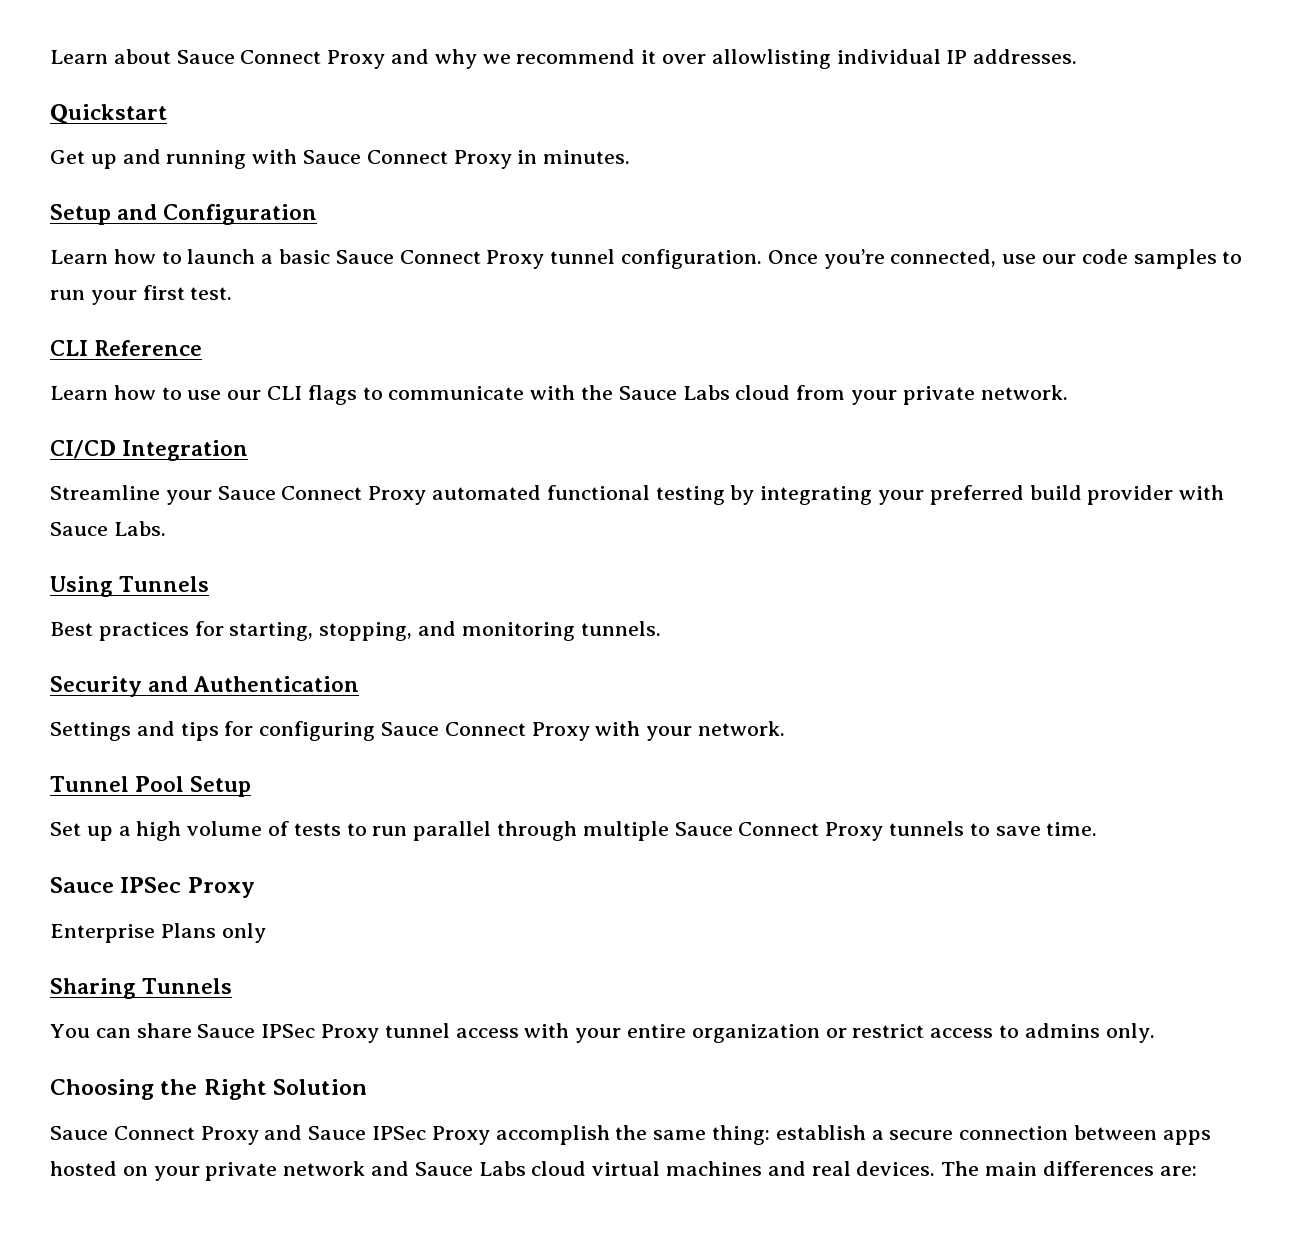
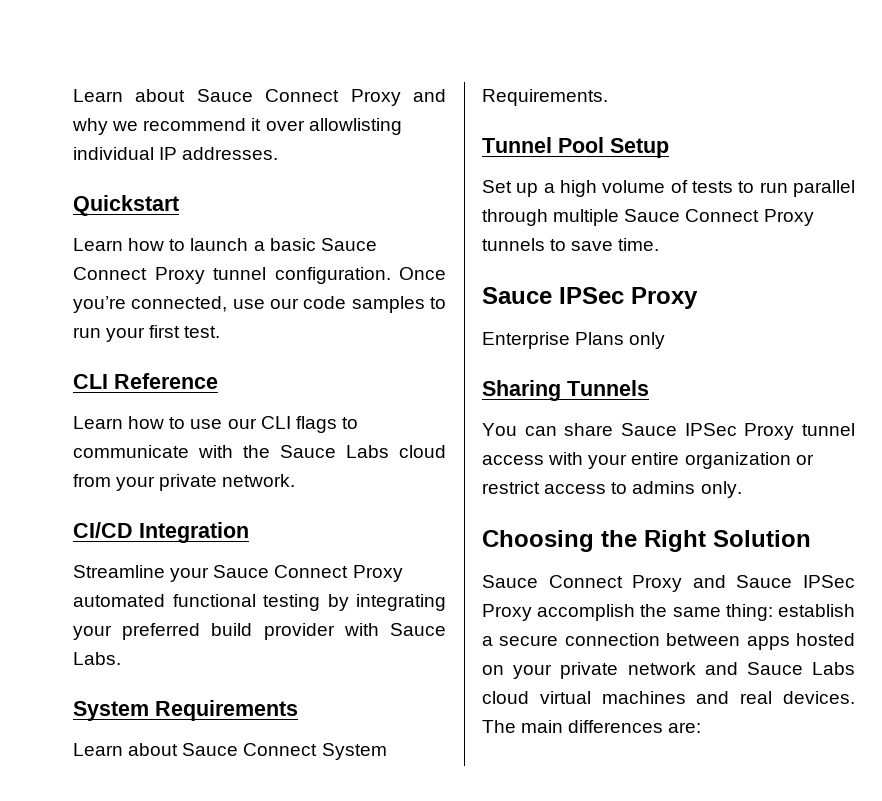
[50,149,631,169] [50,204,318,225] // Get up and running with Sauce Connect Proxy in minutes. // Setup and Configuration -> (179, 205) none
[50,576,210,597] [50,621,661,641] [50,676,360,697] [50,721,786,741] Using Tunnels // Best practices for starting, stopping, and monitoring tunnels. // Security and Authentication // Settings and tips for configuring Sauce Connect Proxy with your network. -> [73,700,298,721] [73,743,387,760] [482,89,608,106] System Requirements // Learn about Sauce Connect System Requirements.

